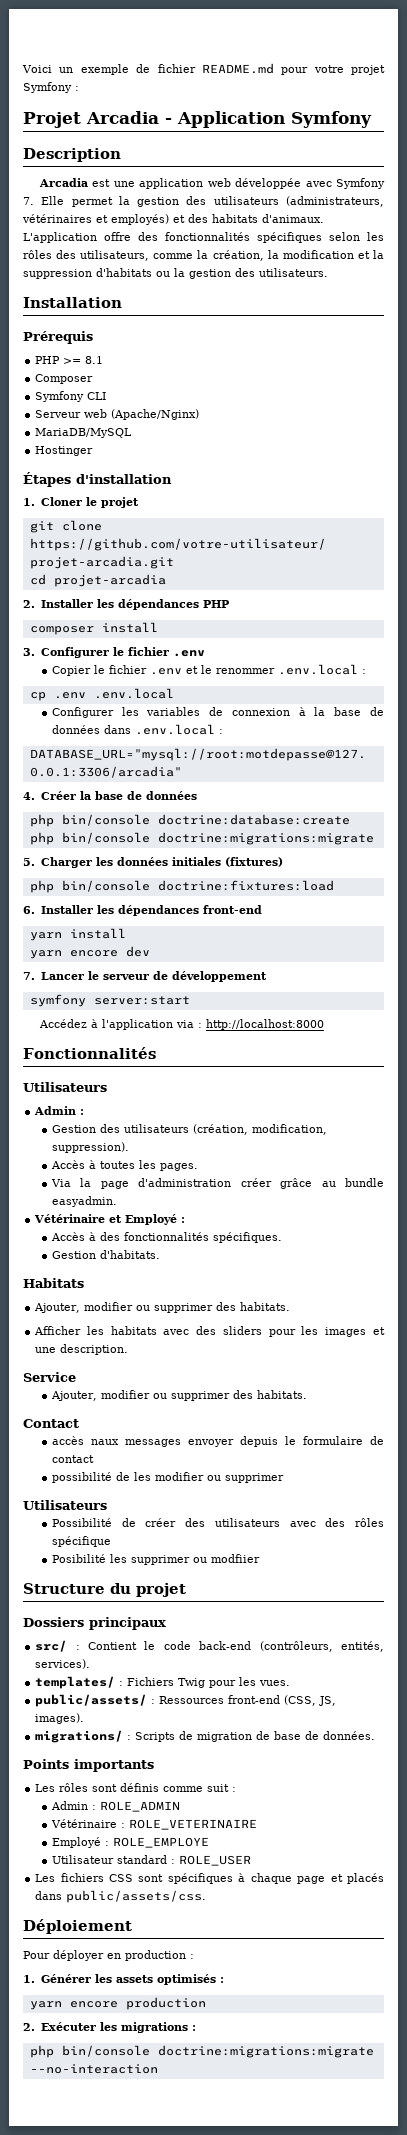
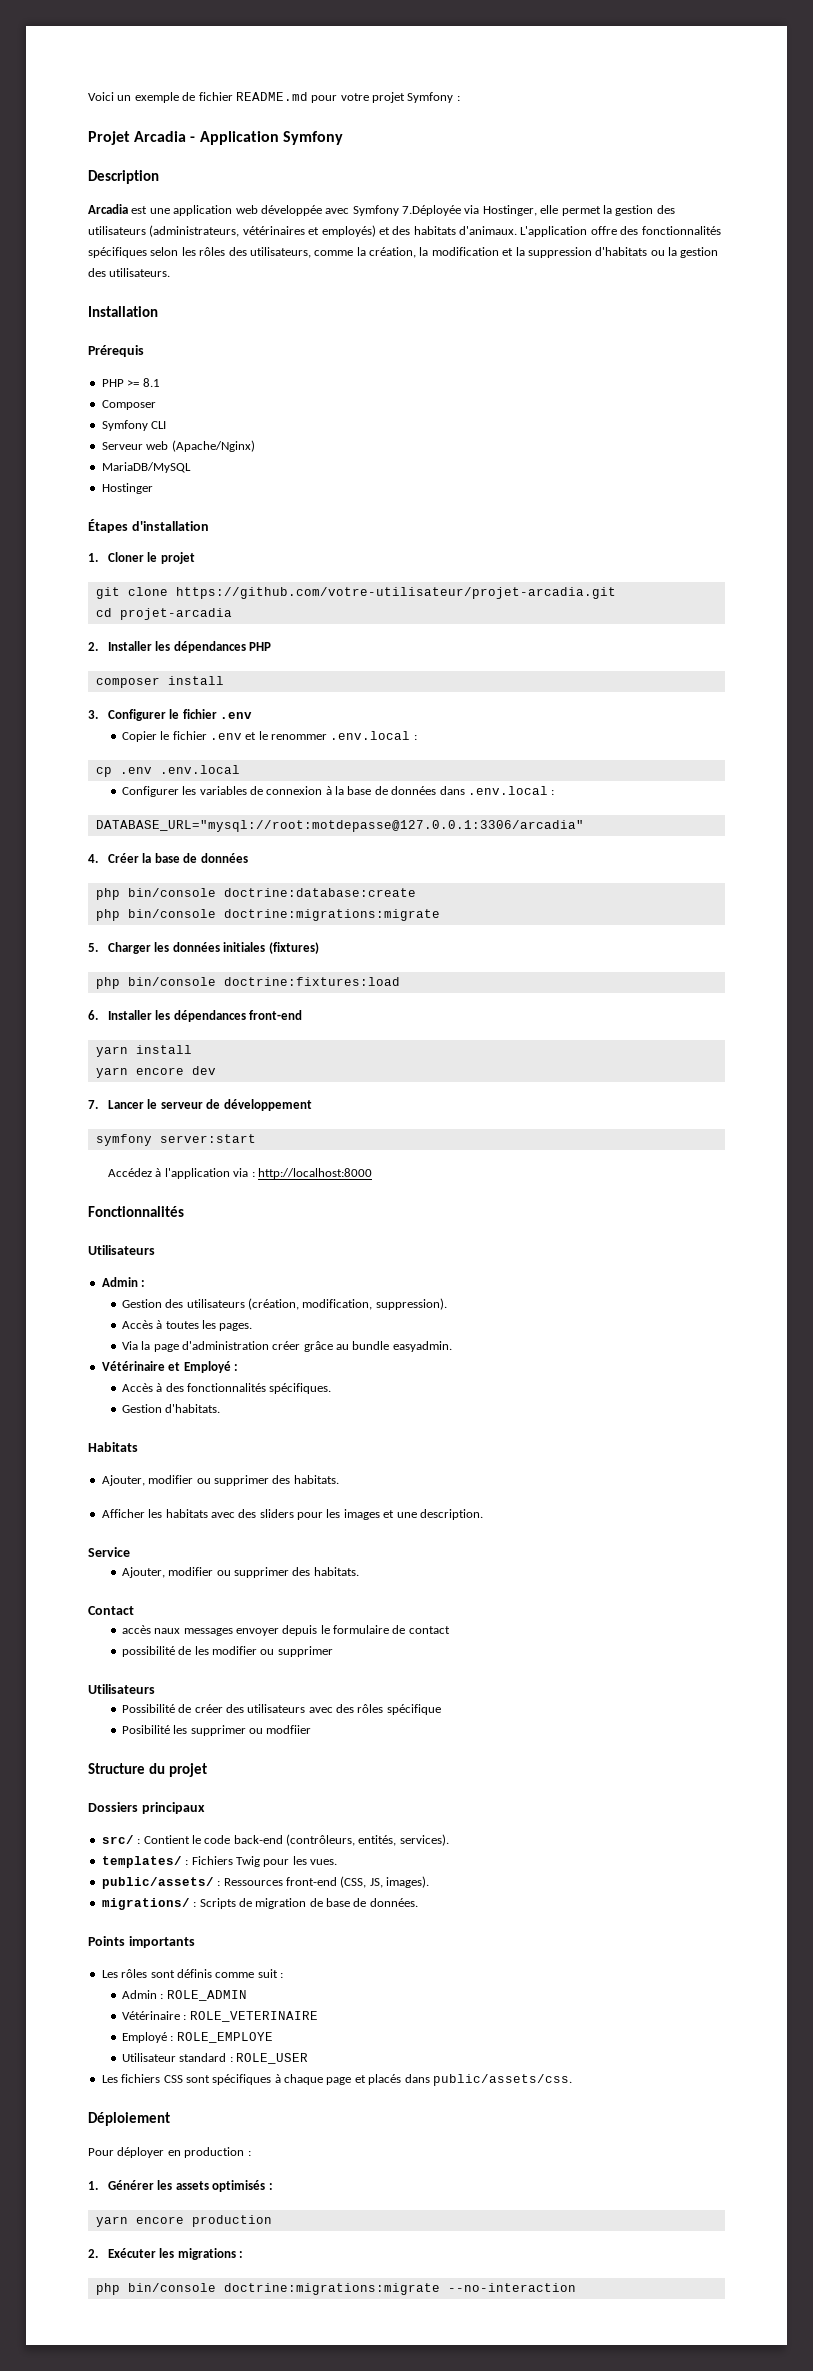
[23,196,65,205] 7. Elle -> [402,205,559,216] 7.Déployée via Hostinger, elle

